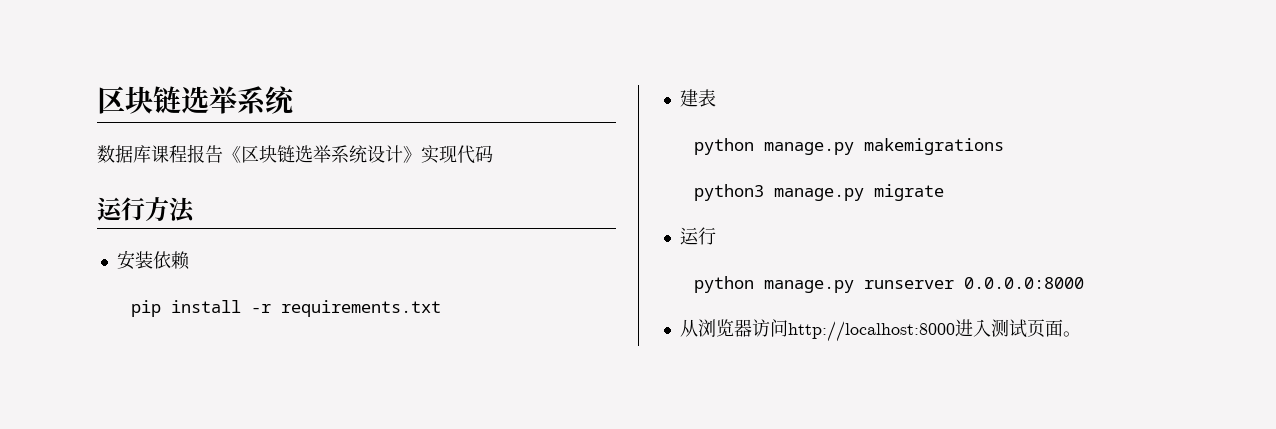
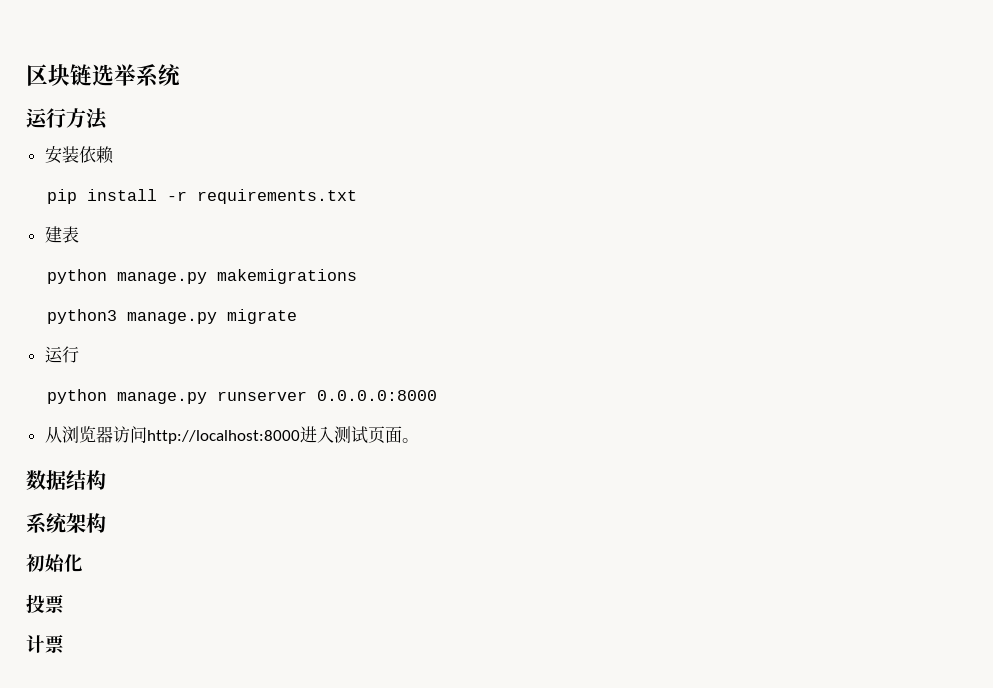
[97,86,295,115] [97,144,493,164] 区块链选举系统 // 数据库课程报告《区块链选举系统设计》实现代码 -> [26,64,181,87] 区块链选举系统
(1081, 334) none -> [26,470,106,490] [26,512,106,534] [26,554,83,572] [26,594,64,614] [26,634,64,654] // 数据结构 // 系统架构 // 初始化 // 投票 // 计票

